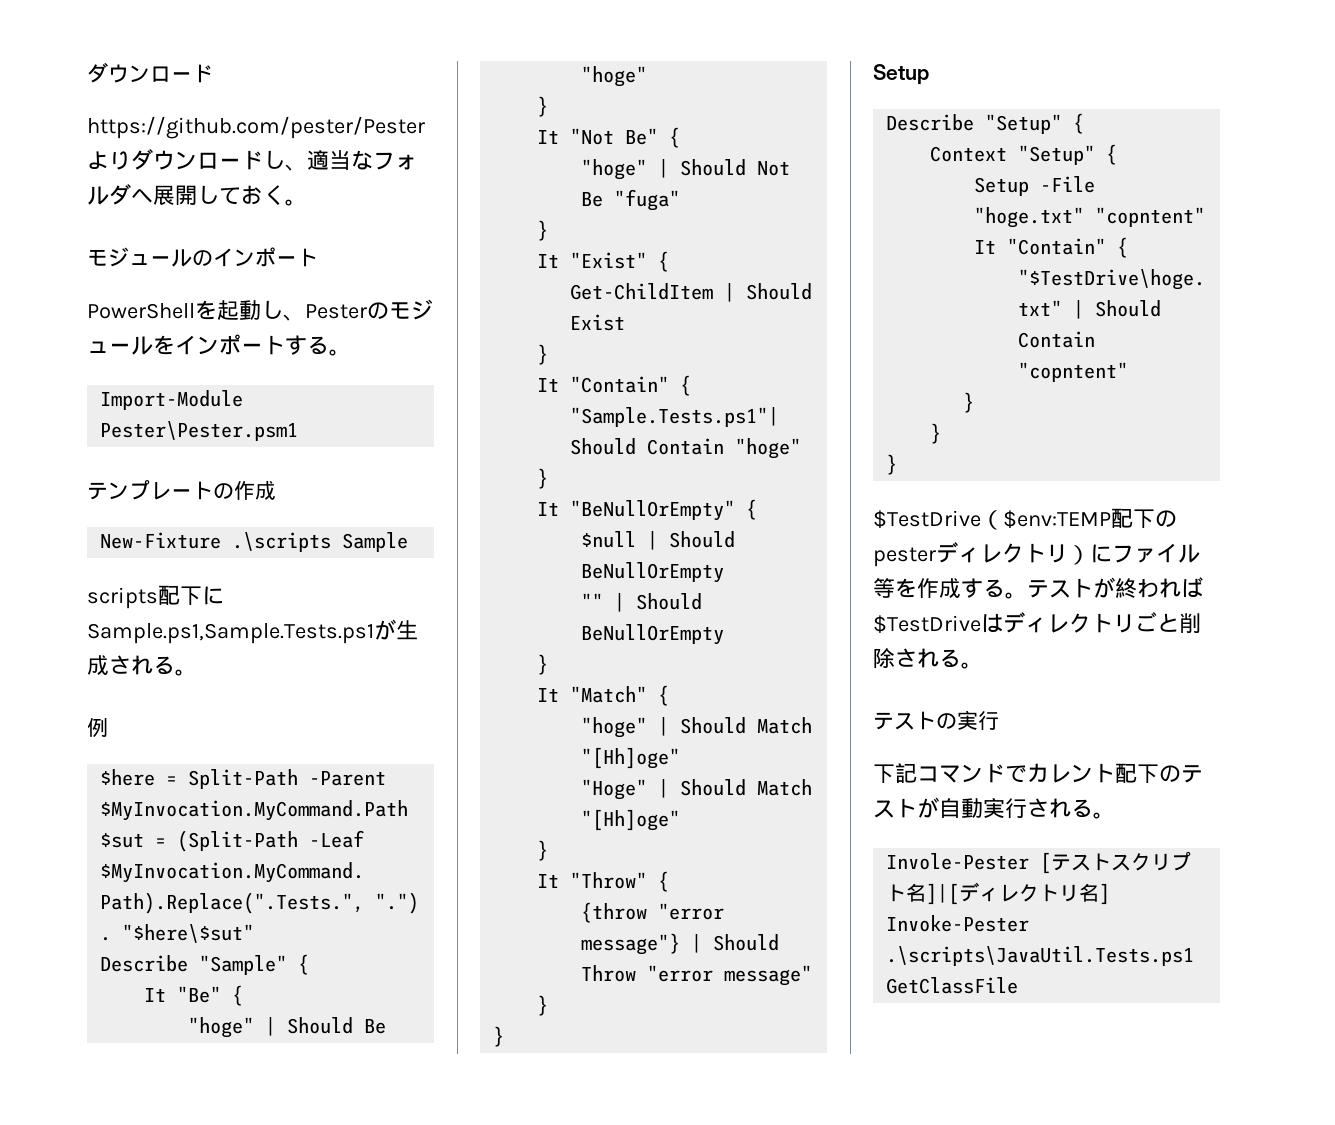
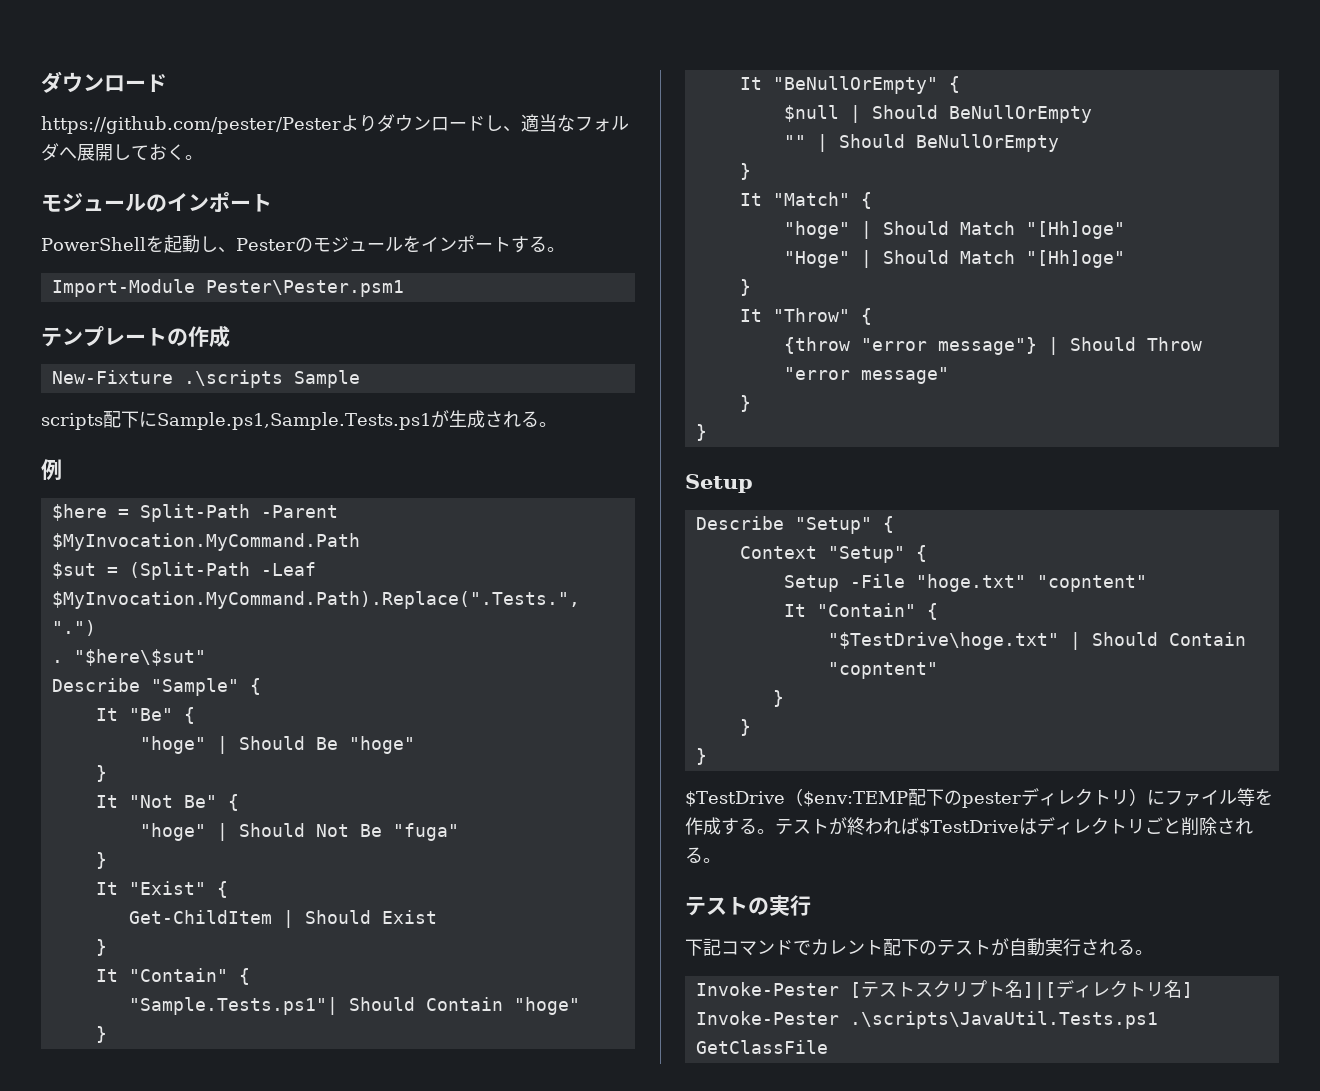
[886,853,1030,870] Invole-Pester -> [695,982,839,996] Invoke-Pester

